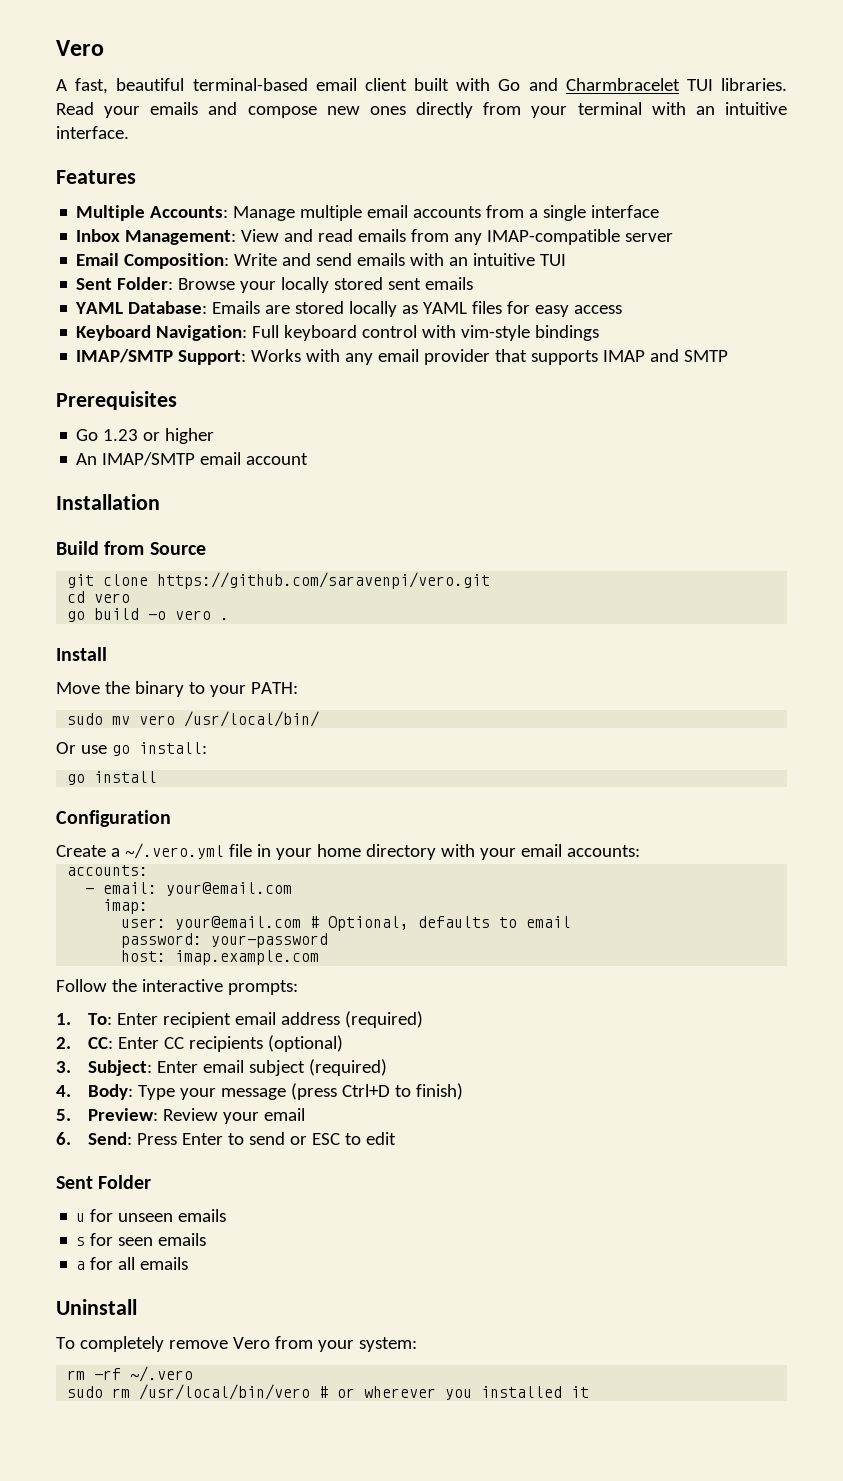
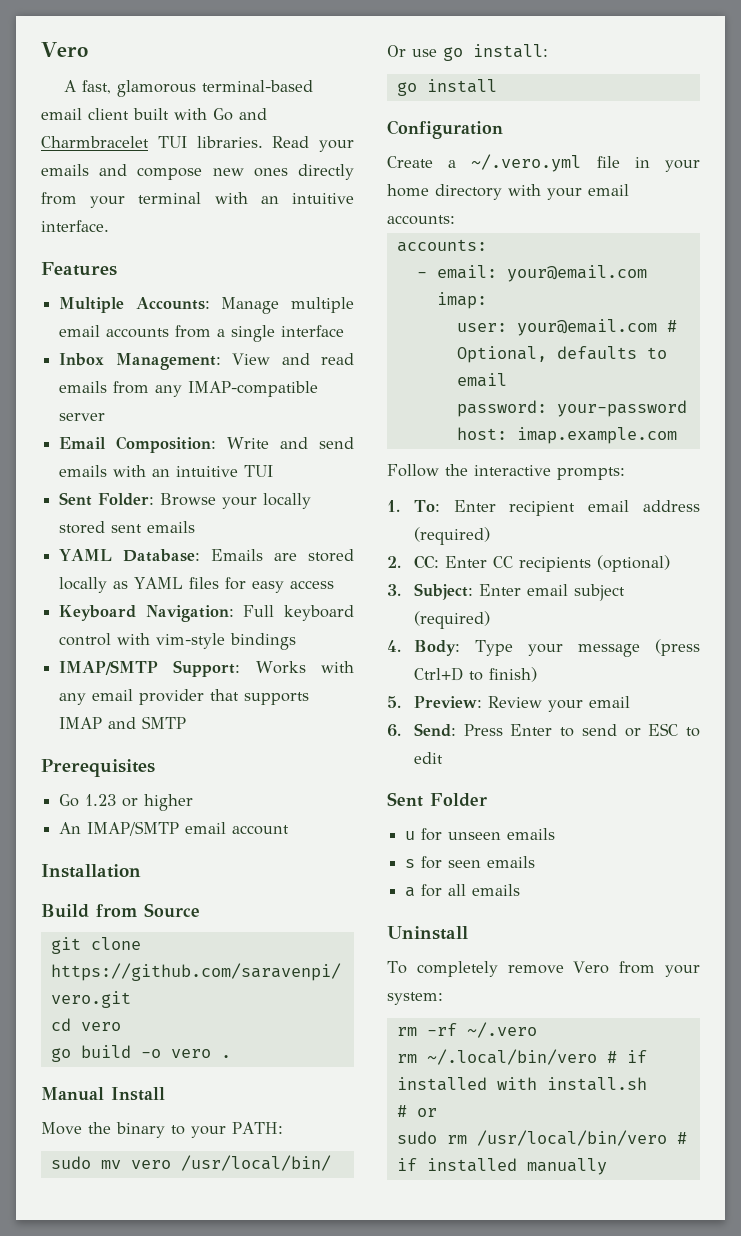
[116,78,185,91] beautiful -> [116,80,196,97] glamorous
(230, 618) none -> [41,1087,104,1101] Manual
(194, 1374) none -> [396,1049,647,1065] [396,1077,647,1091] [396,1105,437,1117] // rm ~/.local/bin/vero # if installed with install.sh // # or
[337,1386,590,1400] or wherever you installed it -> [396,1158,607,1175] if installed manually

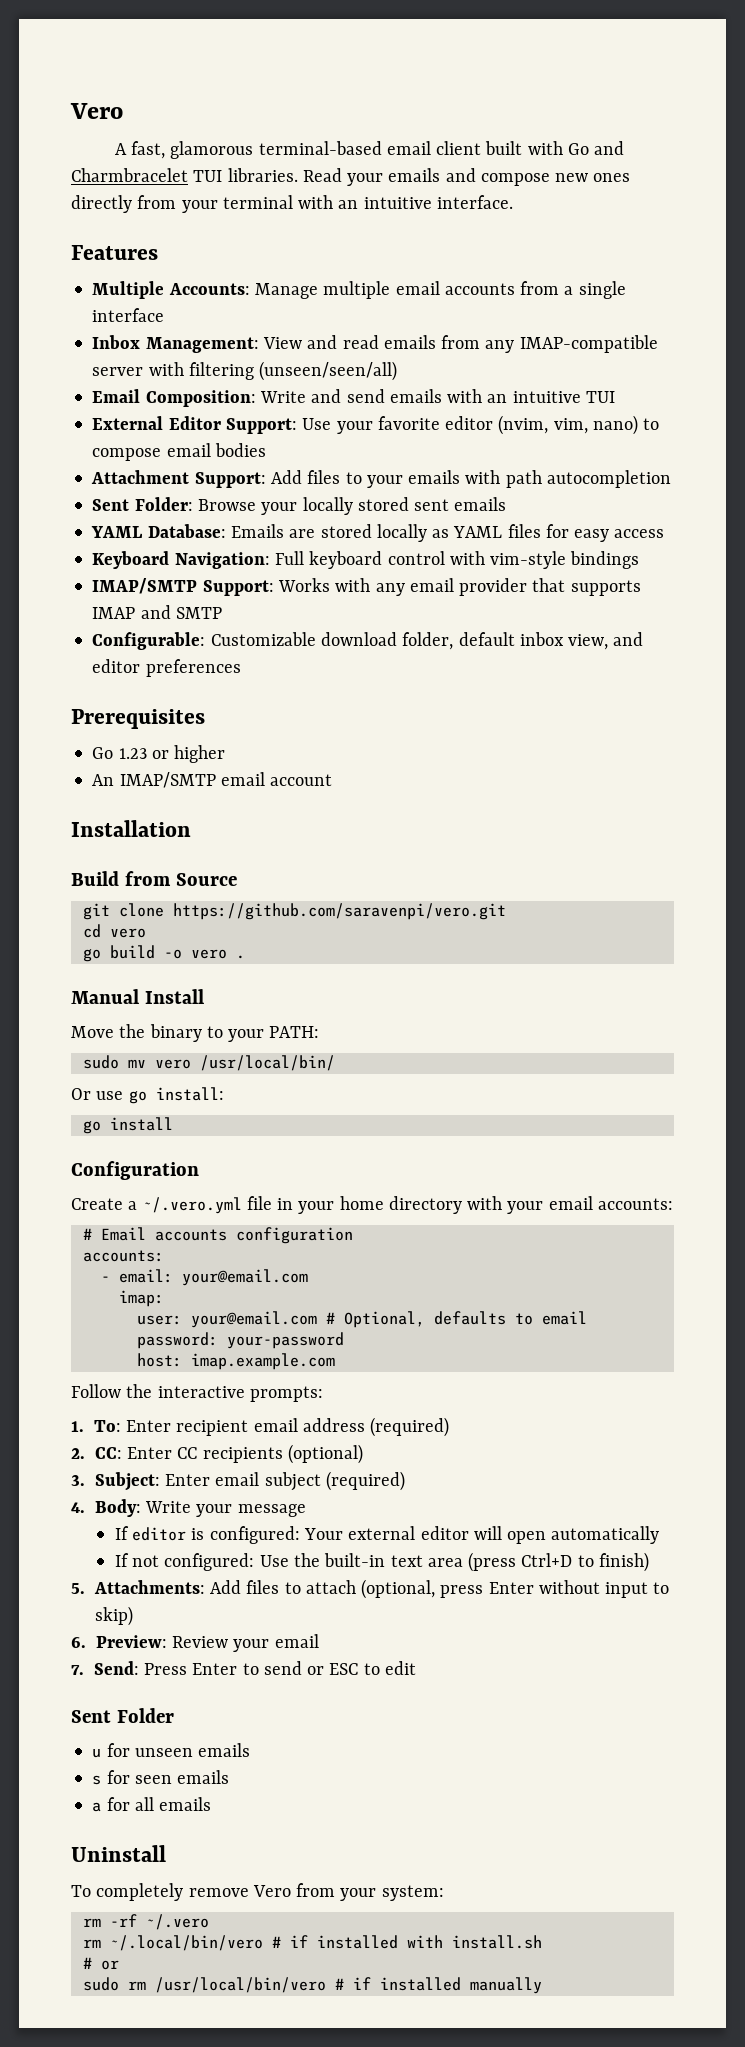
(106, 417) none -> [148,361,398,381] with filtering (unseen/seen/all)
(274, 471) none -> [92,415,660,435] [92,443,266,461] [91,470,671,488] // External Editor Support: Use your favorite editor (nvim, vim, nano) to compose email bodies // Attachment Support: Add files to your emails with path autocompletion
(187, 722) none -> [92,632,644,650] [92,659,241,677] // Configurable: Customizable download folder, default inbox view, and editor preferences
(455, 220) none -> [82,1227,353,1244] // # Email accounts configuration
[474,640,513,656] Type -> [145,1501,192,1513] Write
[655,639,700,656] [413,667,537,682] [387,696,401,708] (press Ctrl+D to finish) // 5. -> [114,1526,660,1544] [114,1552,649,1572] [71,1579,670,1599] [94,1606,133,1626] [71,1637,86,1648] // If editor is configured: Your external editor will open automatically // If not configured: Use the built-in text area (press Ctrl+D to finish) // 5. Attachments: Add files to attach (optional, press Enter without input to skip) // 6.
[387,724,401,737] 6. -> [71,1665,84,1675] 7.

